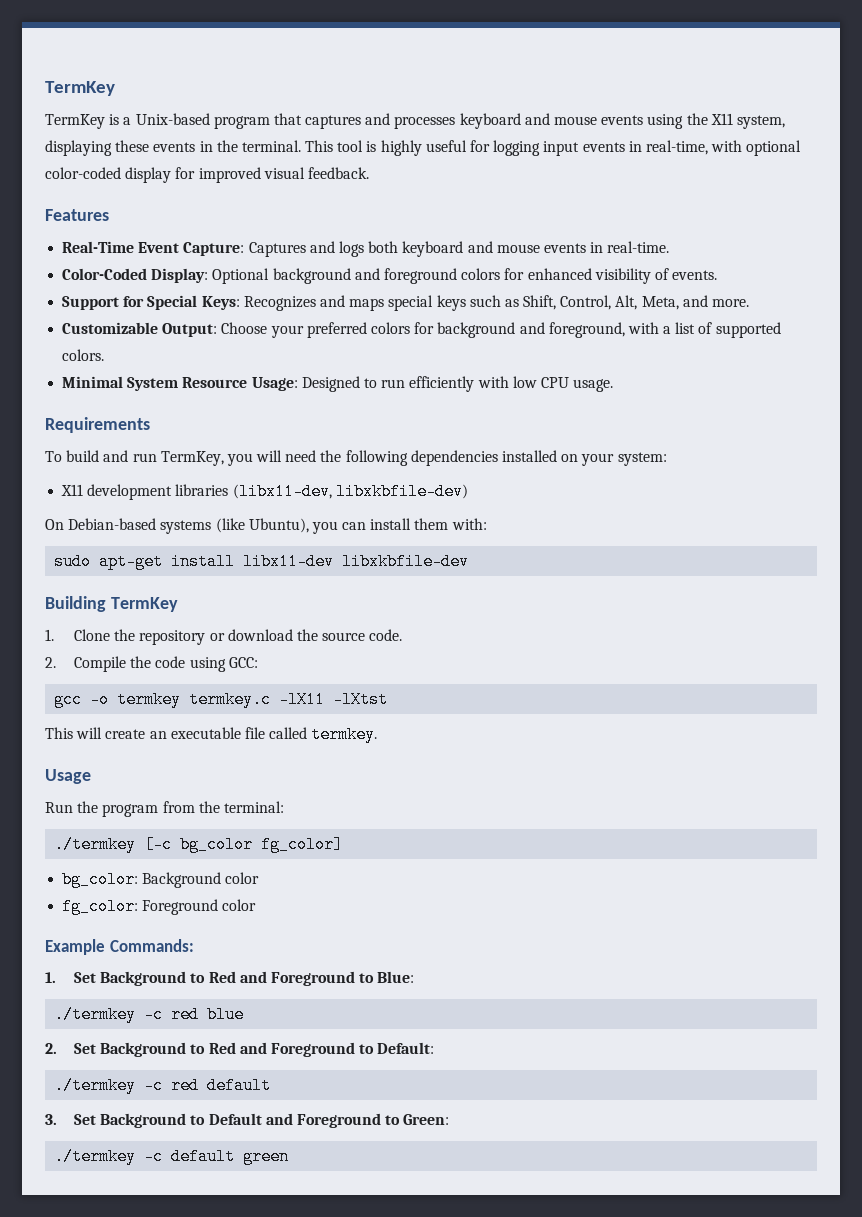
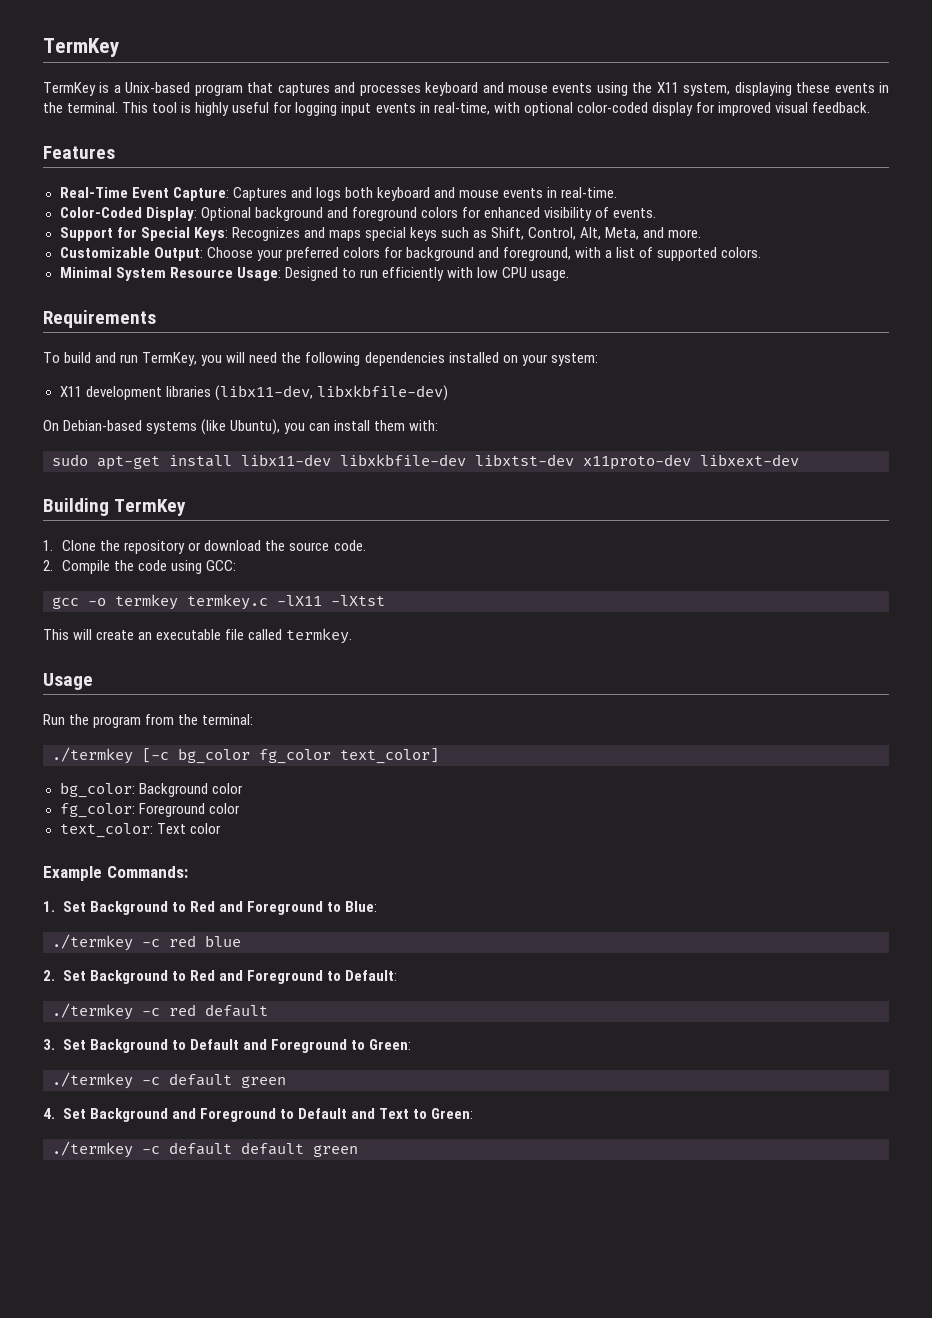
(470, 561) none -> [475,454,799,470] libxtst-dev x11proto-dev libxext-dev
[261,836,344,853] fg_color] -> [259,748,439,764] fg_color text_color]
(257, 905) none -> [59,823,221,838] // text_color: Text color
(290, 1156) none -> [43,1108,473,1122] [52,1141,358,1158] // 4. Set Background and Foreground to Default and Text to Green: // ./termkey -c default default green

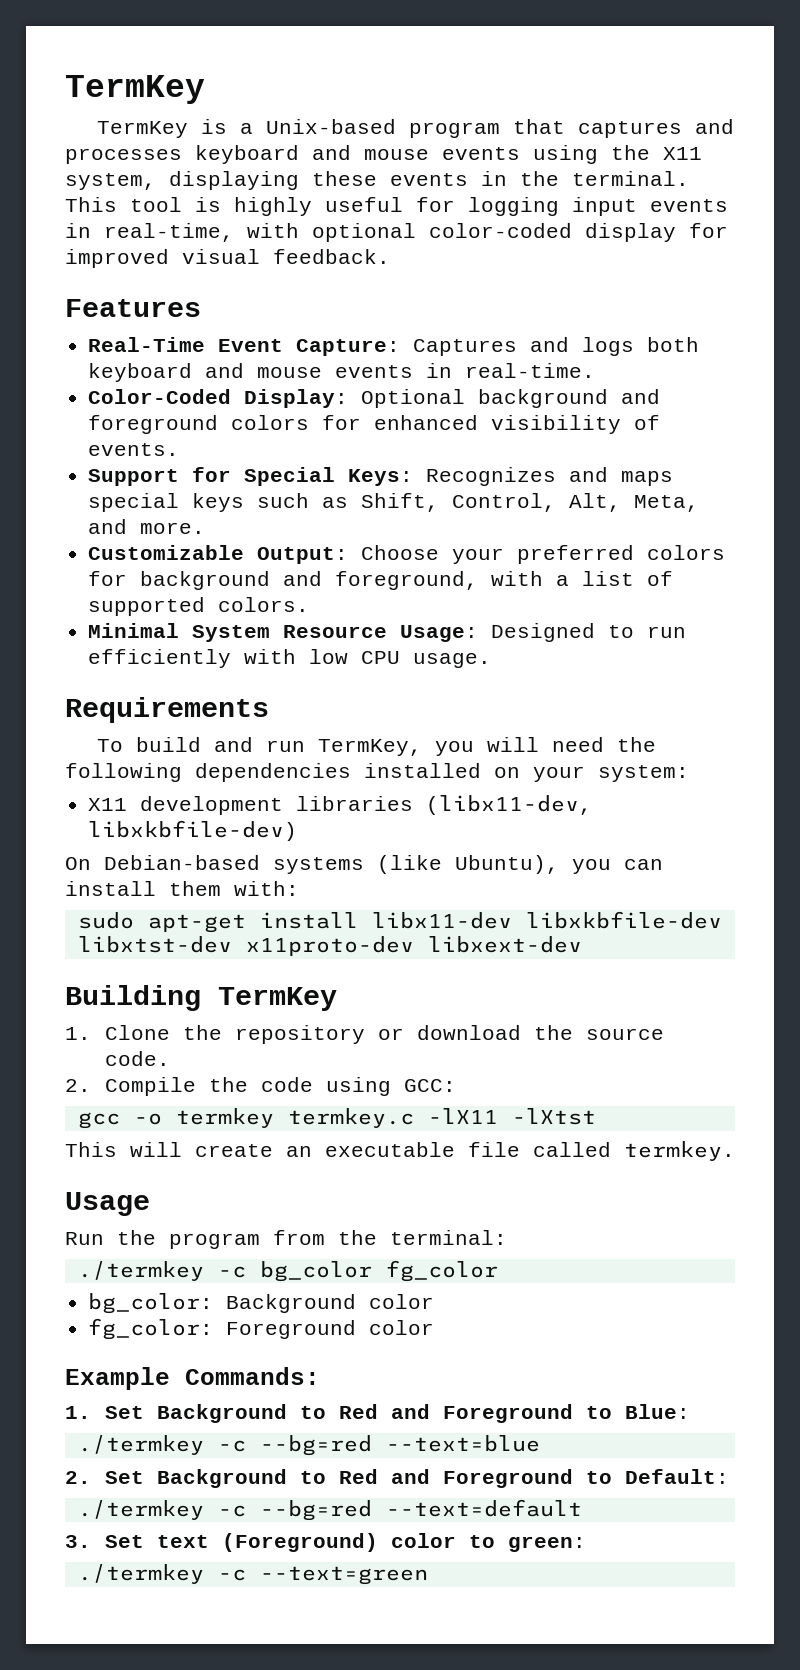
[142,748,169,763] [-c -> [217,1266,246,1278] -c
[340,748,439,764] text_color] -> (498, 1271) none
[59,823,221,838] // text_color: Text color -> (435, 1327) none
[169,935,241,947] red blue -> [259,1435,540,1456] --bg=red --text=blue
[169,1004,268,1017] red default -> [259,1499,582,1521] --bg=red --text=default
[89,1039,411,1053] [52,1072,286,1089] [43,1108,473,1122] [52,1141,358,1158] Background to Default and Foreground to Green: // ./termkey -c default green // 4. Set Background and Foreground to Default and Text to Green: // ./termkey -c default default green -> [156,1533,586,1552] [77,1564,428,1585] text (Foreground) color to green: // ./termkey -c --text=green

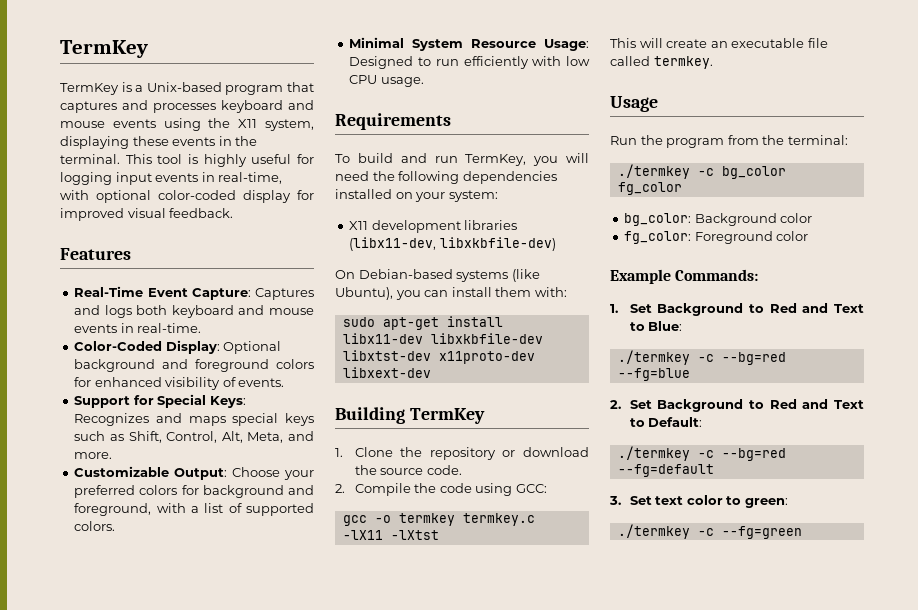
[442,1404,573,1423] Foreground -> [834,304,864,313] Text
[385,1435,540,1452] --text=blue -> [617,368,690,381] --fg=blue
[442,1469,573,1488] Foreground -> [834,400,864,409] Text
[385,1499,582,1517] --text=default -> [617,464,714,477] --fg=default
[221,1533,378,1552] (Foreground) -> (684, 500) none
[259,1566,428,1585] --text=green -> [721,526,802,539] --fg=green

